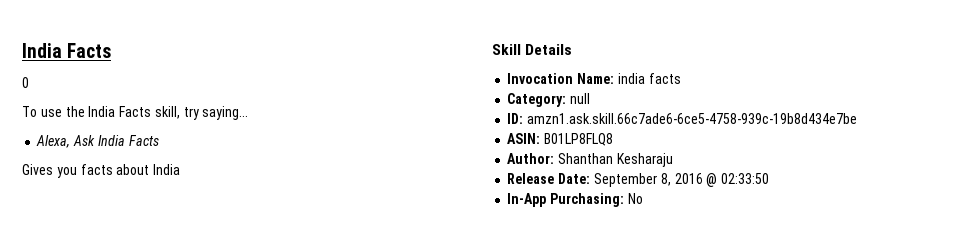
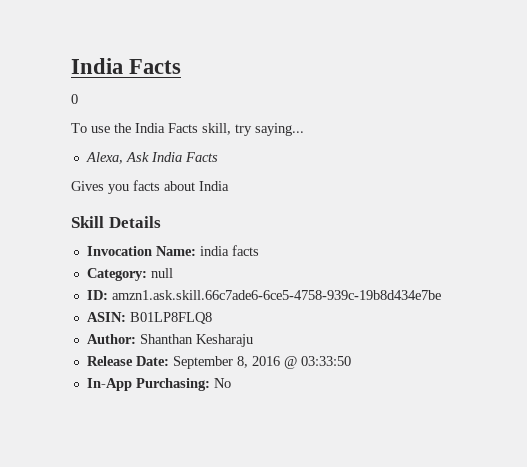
[721,173,770,184] 02:33:50 -> [300,356,351,366] 03:33:50

